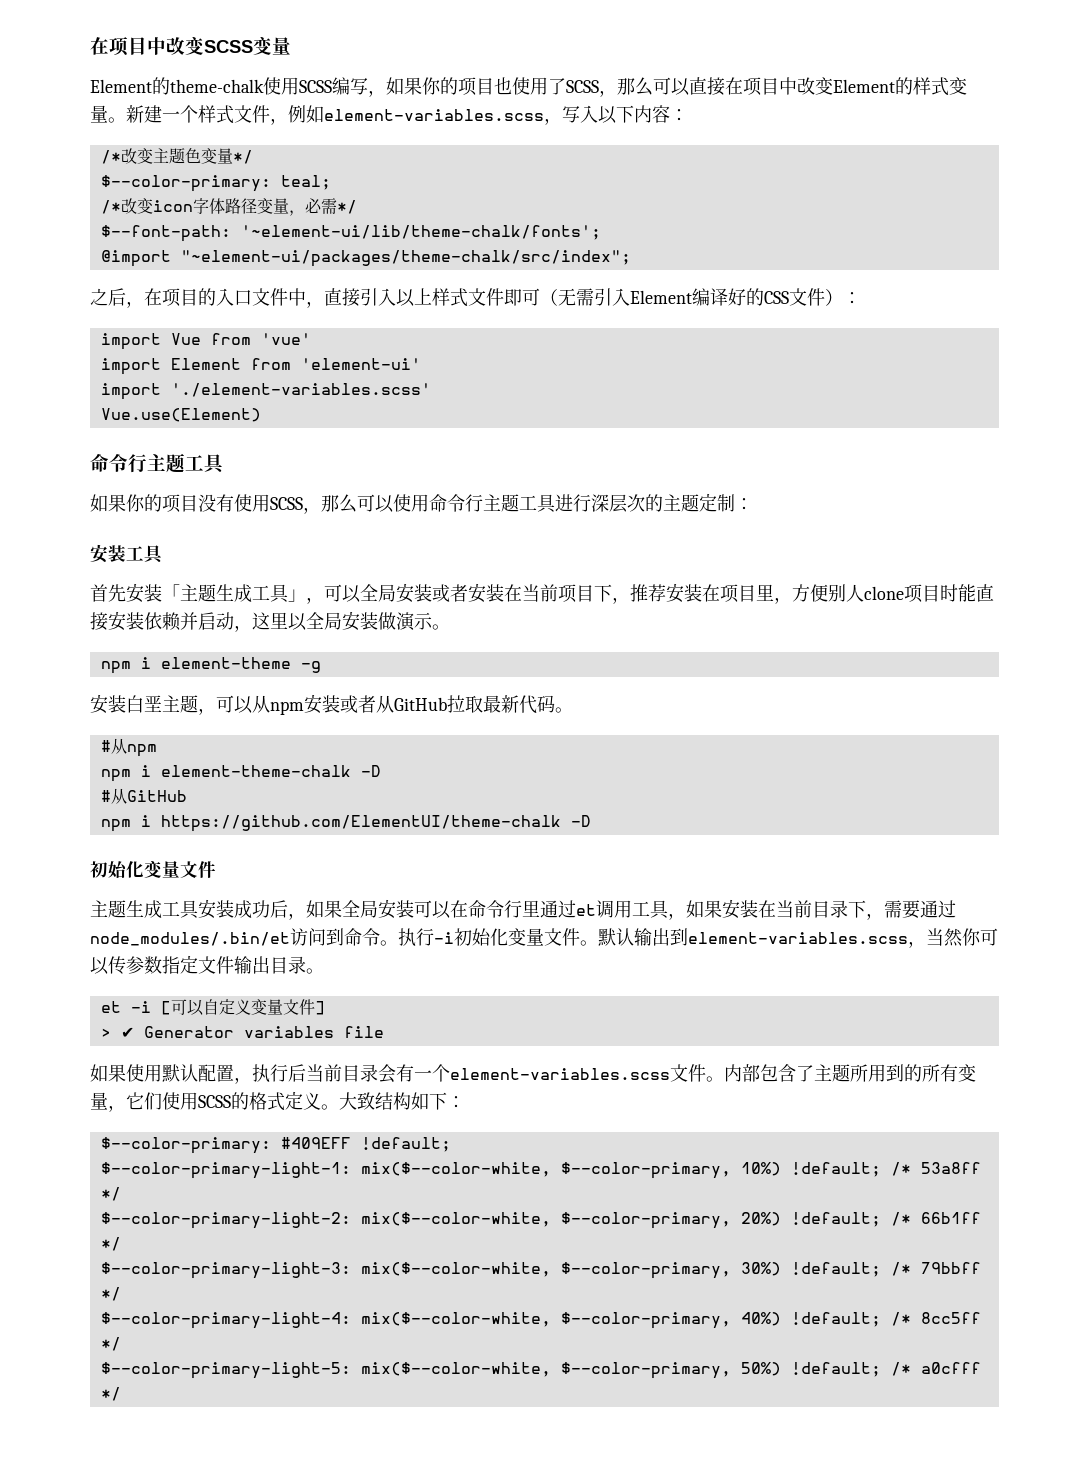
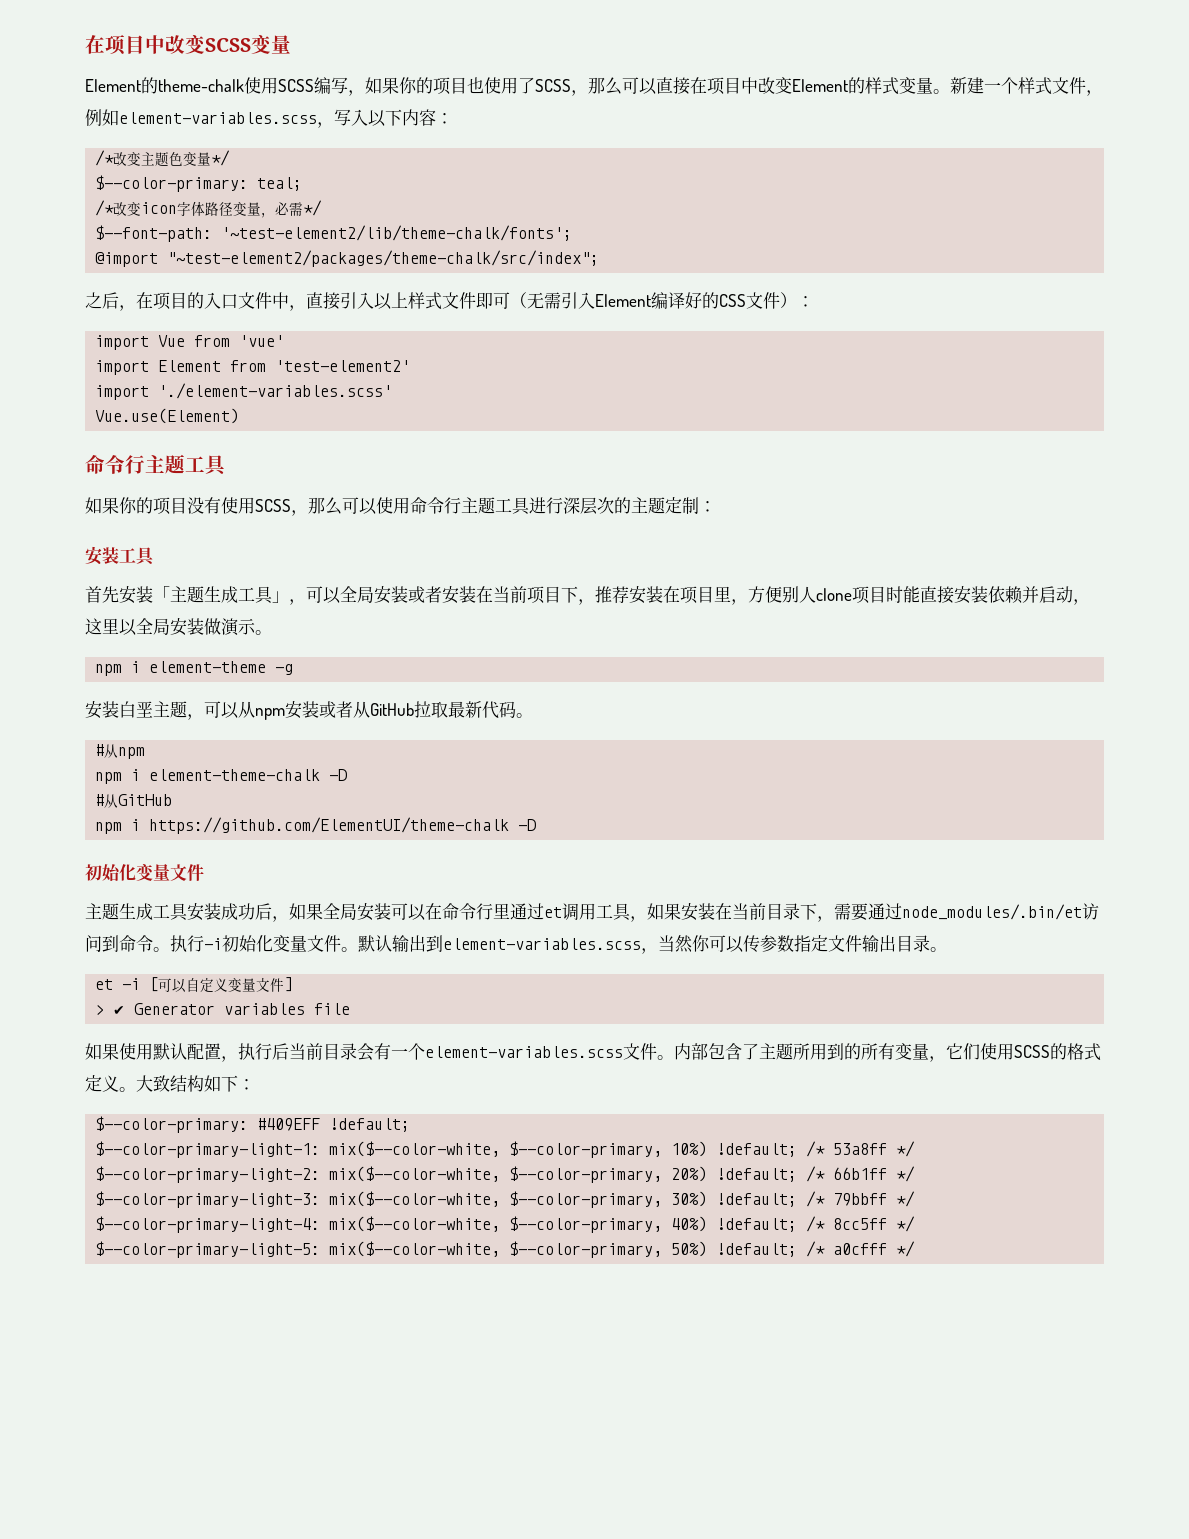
[240,225,601,240] '~element-ui/lib/theme-chalk/fonts'; -> [221,225,573,241] '~test-element2/lib/theme-chalk/fonts';
[180,250,631,267] "~element-ui/packages/theme-chalk/src/index"; -> [167,250,600,267] "~test-element2/packages/theme-chalk/src/index";
[300,358,421,370] 'element-ui' -> [275,360,411,372] 'test-element2'

